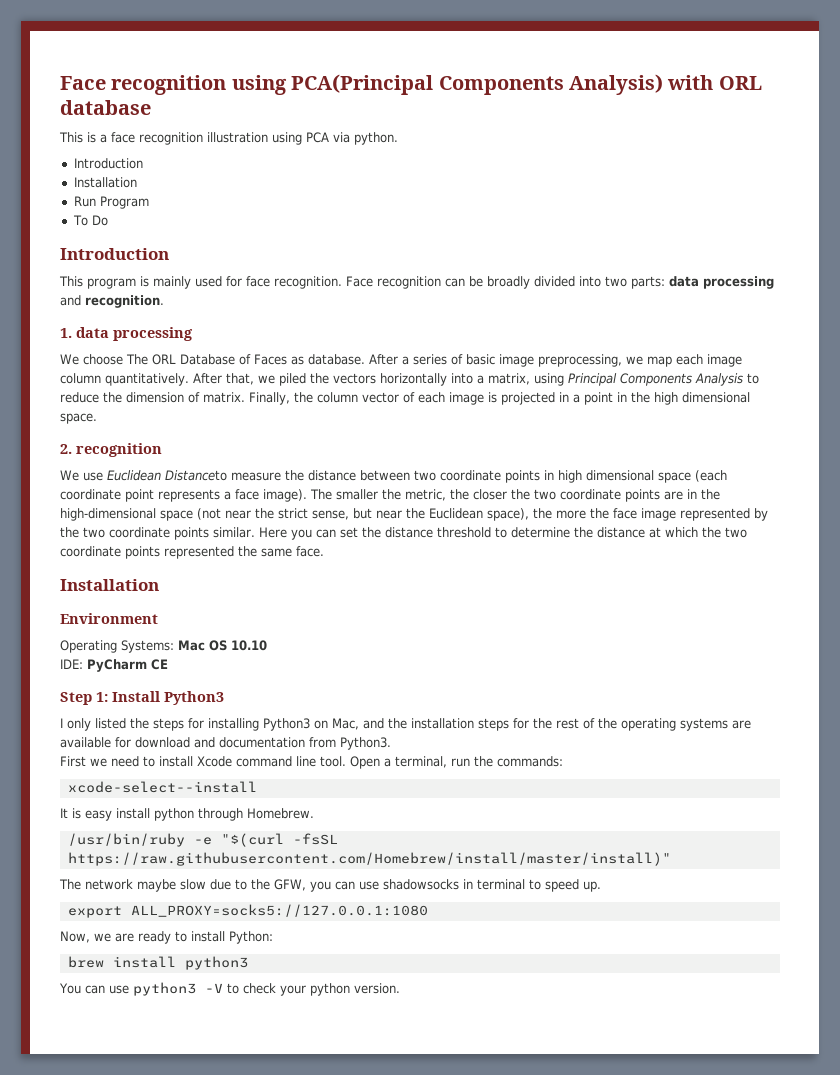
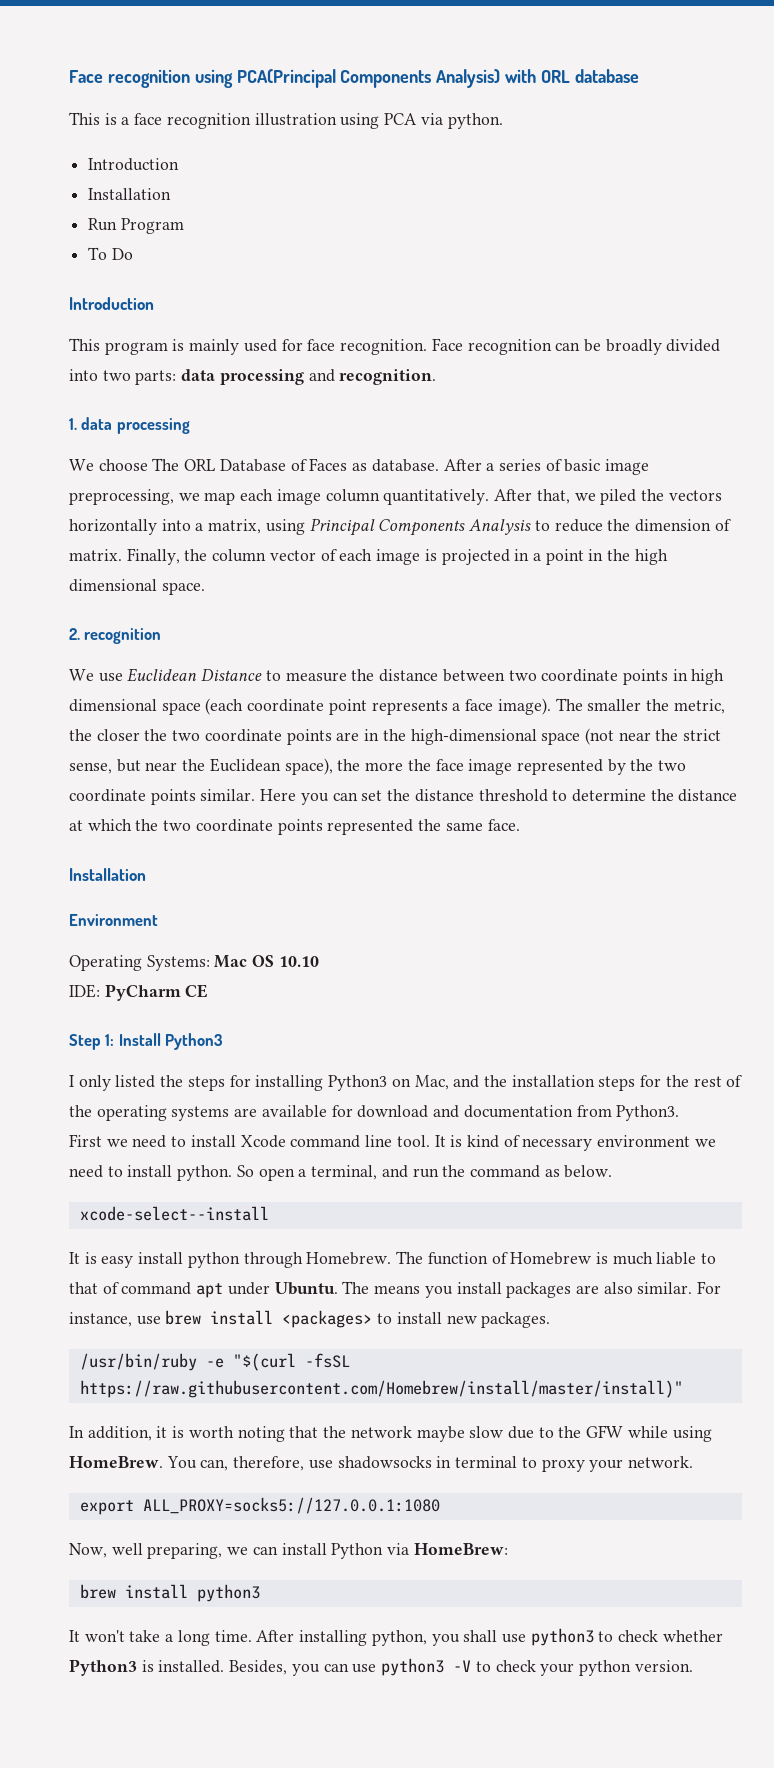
[165,470,227,481] Distanceto -> [201,669,281,681] Distance to
[350,756,380,769] Open -> [434,1135,716,1151] [69,1165,295,1181] It is kind of necessary environment we need to install python. So open
(447, 762) none -> [381,1165,408,1178] and
[497,756,563,767] commands: -> [469,1165,613,1178] command as below.
(314, 813) none -> [396,1251,717,1265] [69,1281,722,1298] [69,1310,551,1328] The function of Homebrew is much liable to that of command apt under Ubuntu. The means you install packages are also similar. For instance, use brew install <packages> to install new packages.
[59,879,81,890] The -> [69,1426,347,1442] In addition, it is worth noting that the
[274,879,355,892] GFW, you can -> [586,1425,712,1442] [69,1456,305,1471] GFW while using HomeBrew. You can, therefore,
[545,879,601,892] speed up. -> [541,1456,693,1472] proxy your network.
[94,931,273,944] [67,956,248,970] [59,983,81,994] we are ready to install Python: // brew install python3 // You -> [111,1543,508,1559] [79,1584,260,1602] [69,1628,723,1646] [69,1659,320,1676] well preparing, we can install Python via HomeBrew: // brew install python3 // It won't take a long time. After installing python, you shall use python3 to check whether Python3 is installed. Besides, you

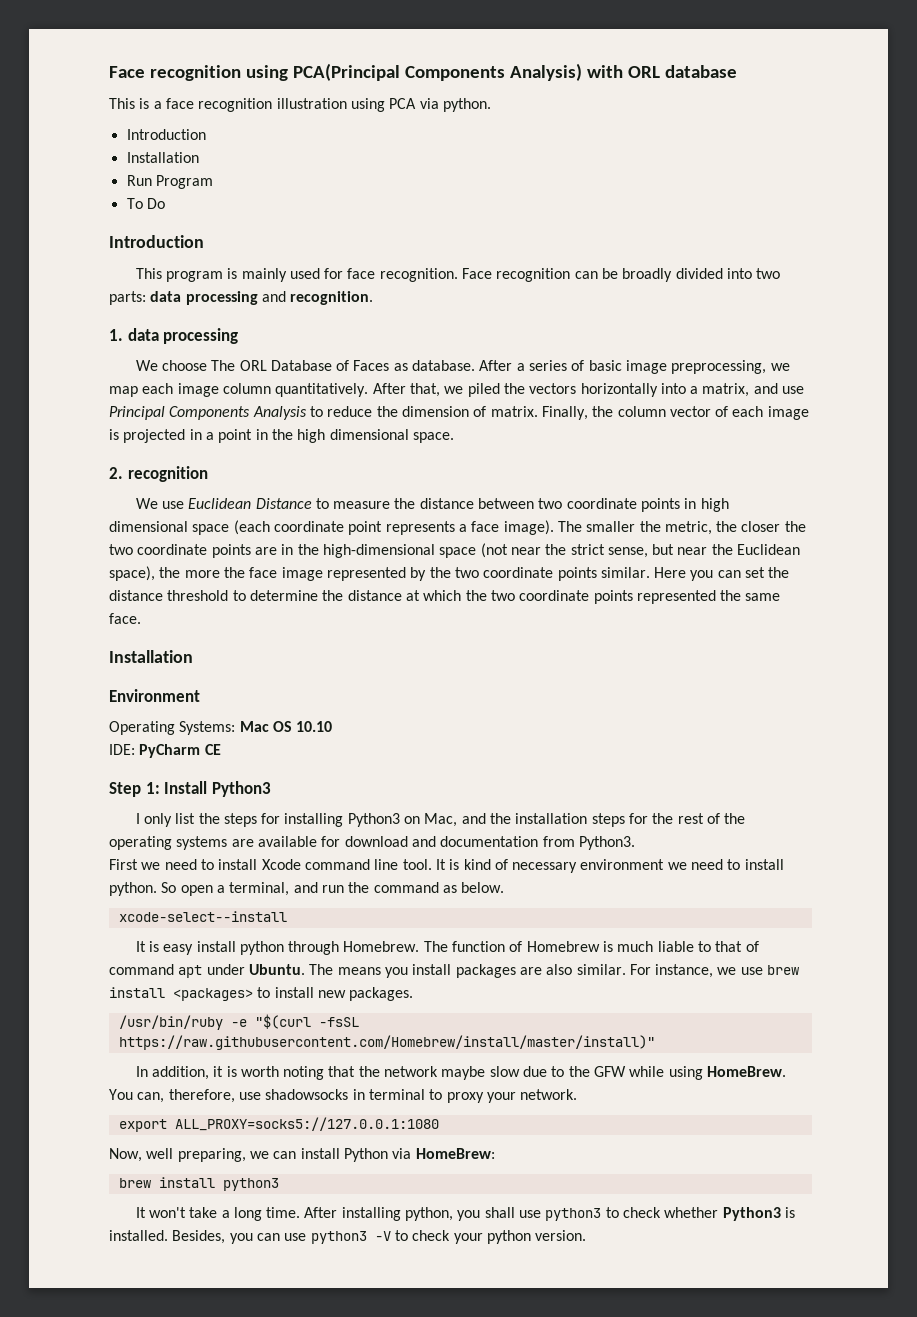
[265,519,305,535] using -> [753,383,805,394] and use
[115,1075,156,1088] listed -> [175,813,196,824] list
(132, 1319) none -> [717,967,737,975] we

